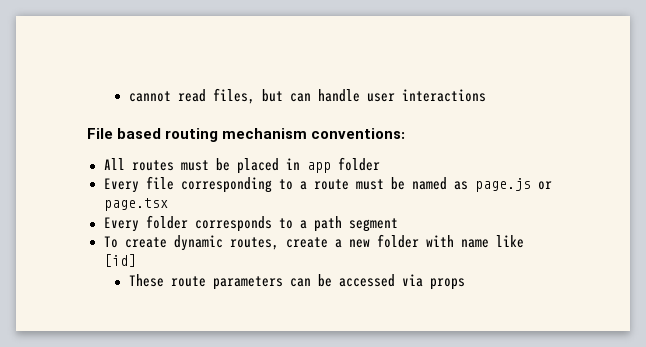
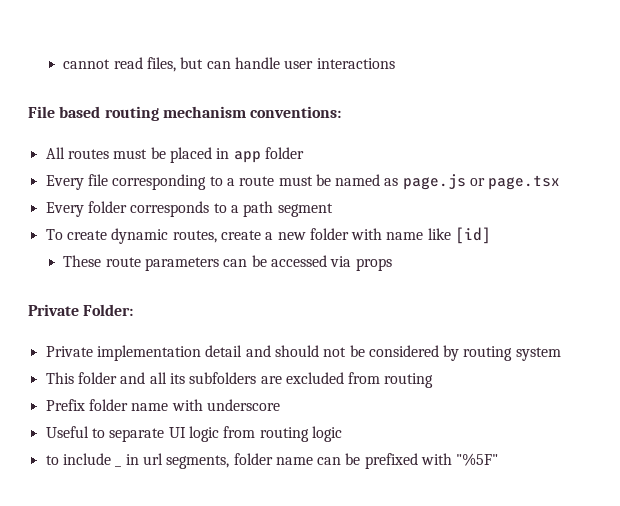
(465, 284) none -> [28,304,134,316] [45,345,561,361] [45,372,434,388] [45,399,280,411] [45,426,342,442] [45,453,111,465] [115,465,122,467] [125,453,499,469] // Private Folder: // Private implementation detail and should not be considered by routing system // This folder and all its subfolders are excluded from routing // Prefix folder name with underscore // Useful to separate UI logic from routing logic // to include _ in url segments, folder name can be prefixed with "%5F"

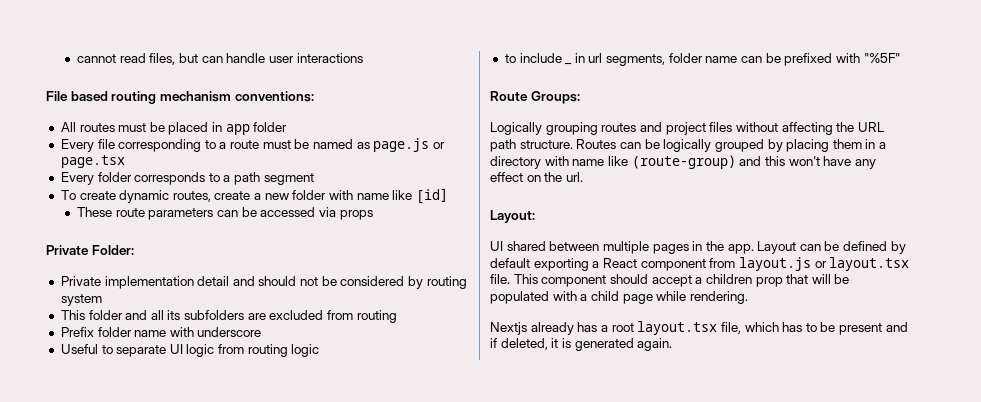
(499, 459) none -> [490,91,580,104] [490,122,884,135] [490,139,887,152] [490,155,876,169] [490,172,583,182] [490,210,535,223] [490,241,906,254] [490,257,910,271] [490,274,850,287] [490,291,748,304] [490,321,908,335] [490,338,673,351] // Route Groups: // Logically grouping routes and project files without affecting the URL path structure. Routes can be logically grouped by placing them in a directory with name like (route-group) and this won't have any effect on the url. // Layout: // UI shared between multiple pages in the app. Layout can be defined by default exporting a React component from layout.js or layout.tsx file. This component should accept a children prop that will be populated with a child page while rendering. // Nextjs already has a root layout.tsx file, which has to be present and if deleted, it is generated again.

